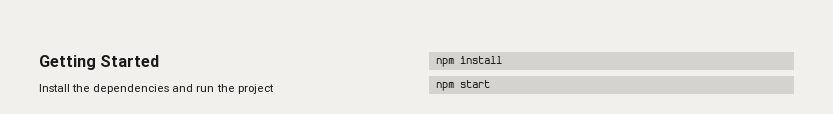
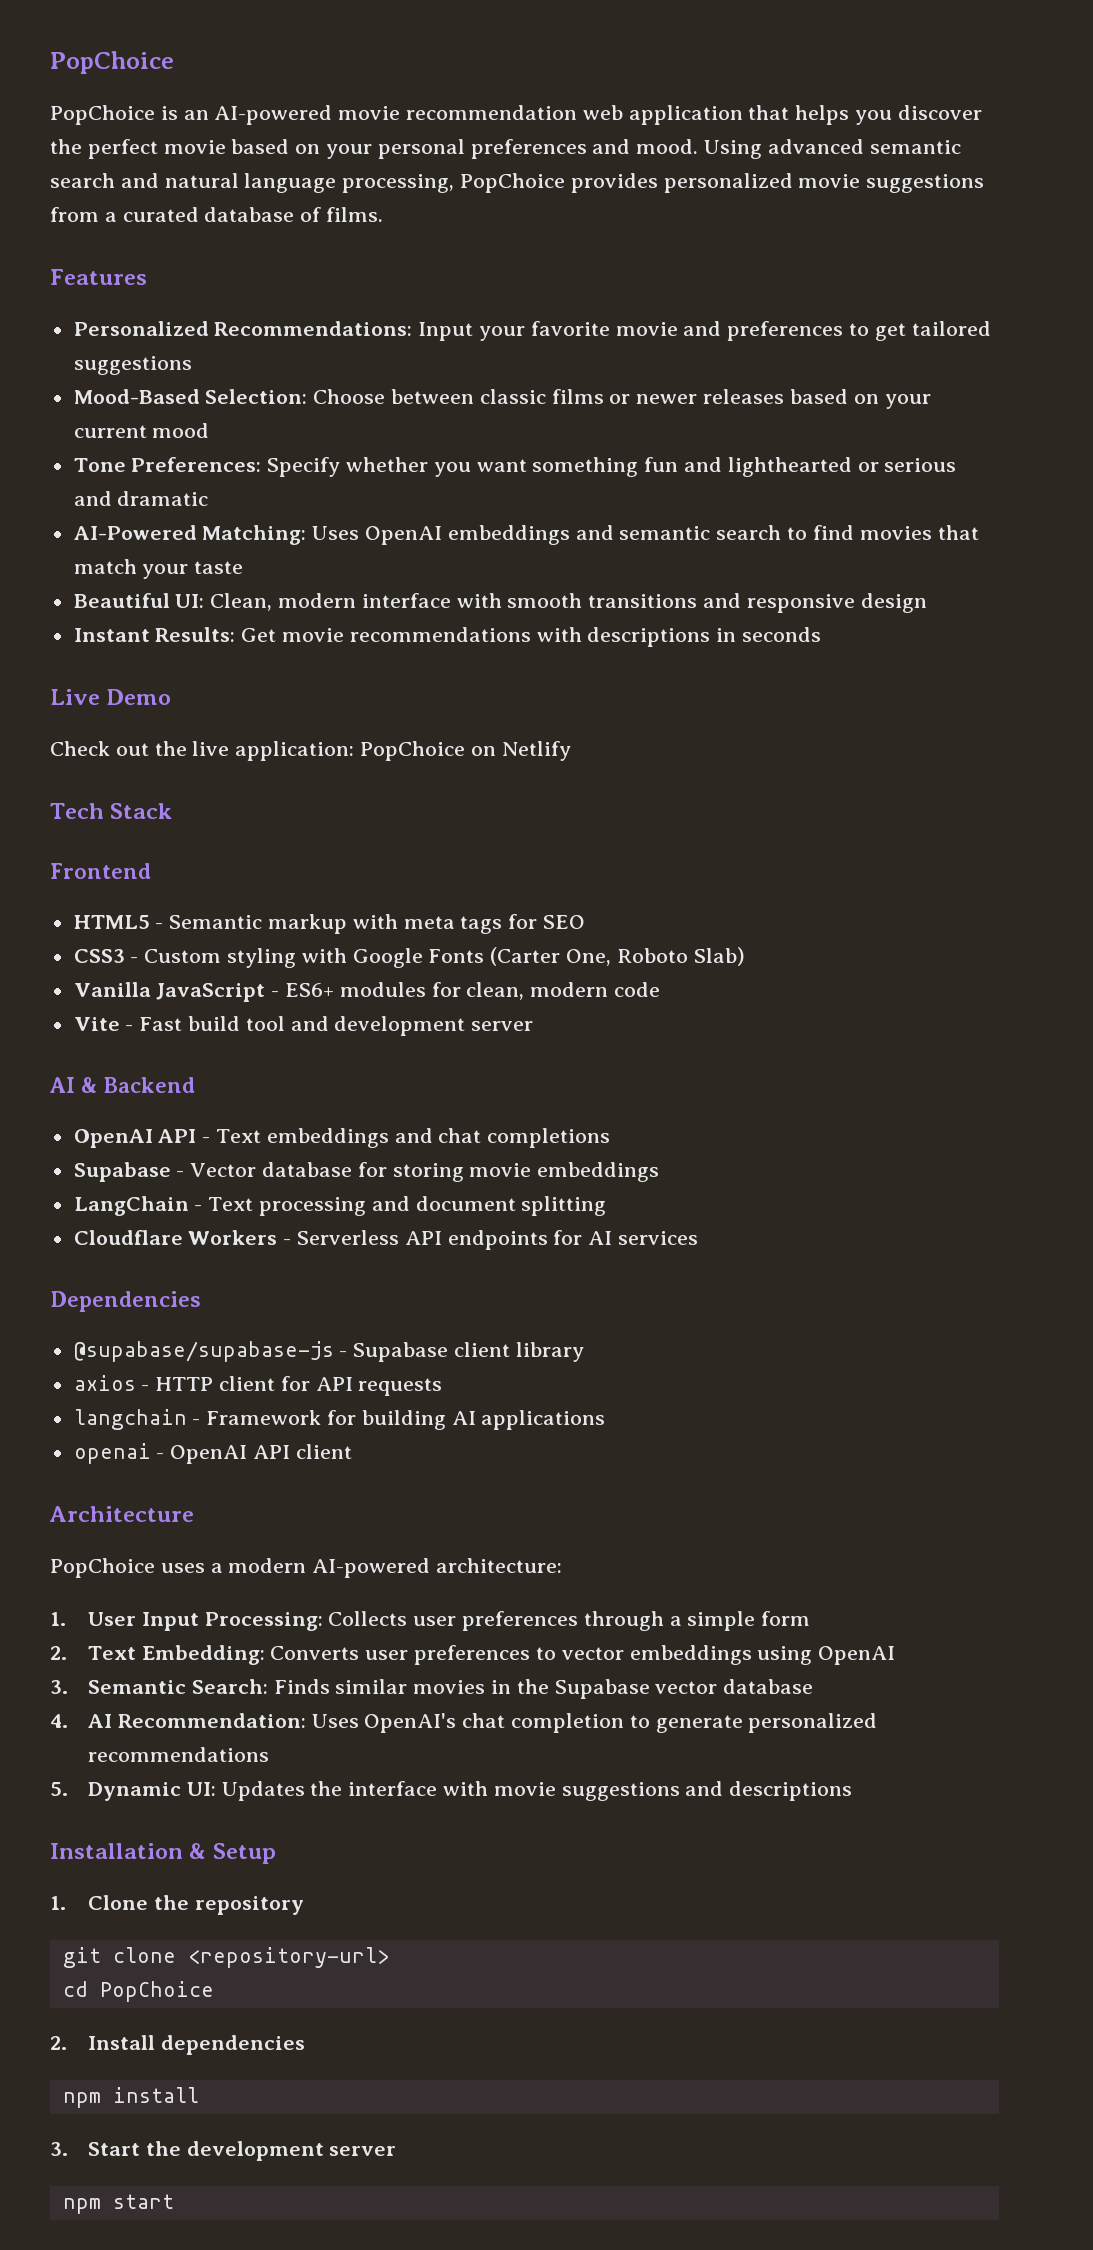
[39,55,160,70] [39,84,274,94] [435,56,502,67] Getting Started // Install the dependencies and run the project // npm install -> [50,51,174,74] [50,105,982,125] [50,139,961,159] [50,173,985,193] [50,207,384,222] [50,269,147,285] [73,321,991,341] [73,356,192,375] [73,389,931,409] [73,423,210,438] [73,457,957,477] [73,491,209,506] [73,525,979,545] [73,559,244,579] [73,593,927,613] [73,627,822,647] [50,689,172,705] [50,741,571,761] [50,803,173,819] [50,863,151,879] [73,914,586,934] [73,947,745,968] [73,982,661,1002] [73,1016,534,1036] [49,1077,196,1093] [73,1128,611,1148] [73,1162,660,1182] [73,1196,607,1216] [73,1230,699,1250] [50,1291,201,1312] [73,1341,584,1362] [73,1375,443,1396] [73,1409,606,1430] [73,1443,352,1464] [49,1506,194,1522] [50,1558,563,1578] [50,1611,811,1631] [50,1645,896,1665] [50,1679,814,1699] [50,1713,878,1733] [87,1747,269,1762] [50,1781,853,1801] [50,1843,276,1864] [50,1895,304,1915] [62,1947,389,1968] [62,1981,214,2002] [50,2035,305,2055] [62,2087,199,2108] [50,2141,397,2161] PopChoice // PopChoice is an AI-powered movie recommendation web application that helps you discover the perfect movie based on your personal preferences and mood. Using advanced semantic search and natural language processing, PopChoice provides personalized movie suggestions from a curated database of films. // Features // Personalized Recommendations: Input your favorite movie and preferences to get tailored suggestions // Mood-Based Selection: Choose between classic films or newer releases based on your current mood // Tone Preferences: Specify whether you want something fun and lighthearted or serious and dramatic // AI-Powered Matching: Uses OpenAI embeddings and semantic search to find movies that match your taste // Beautiful UI: Clean, modern interface with smooth transitions and responsive design // Instant Results: Get movie recommendations with descriptions in seconds // Live Demo // Check out the live application: PopChoice on Netlify // Tech Stack // Frontend // HTML5 - Semantic markup with meta tags for SEO // CSS3 - Custom styling with Google Fonts (Carter One, Roboto Slab) // Vanilla JavaScript - ES6+ modules for clean, modern code // Vite - Fast build tool and development server // AI & Backend // OpenAI API - Text embeddings and chat completions // Supabase - Vector database for storing movie embeddings // LangChain - Text processing and document splitting // Cloudflare Workers - Serverless API endpoints for AI services // Dependencies // @supabase/supabase-js - Supabase client library // axios - HTTP client for API requests // langchain - Framework for building AI applications // openai - OpenAI API client // Architecture // PopChoice uses a modern AI-powered architecture: // 1. User Input Processing: Collects user preferences through a simple form // 2. Text Embedding: Converts user preferences to vector embeddings using OpenAI // 3. Semantic Search: Finds similar movies in the Supabase vector database // 4. AI Recommendation: Uses OpenAI's chat completion to generate personalized recommendations // 5. Dynamic UI: Updates the interface with movie suggestions and descriptions // Installation & Setup // 1. Clone the repository // git clone <repository-url> // cd PopChoice // 2. Install dependencies // npm install // 3. Start the development server

